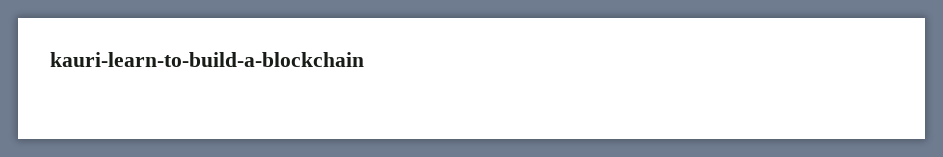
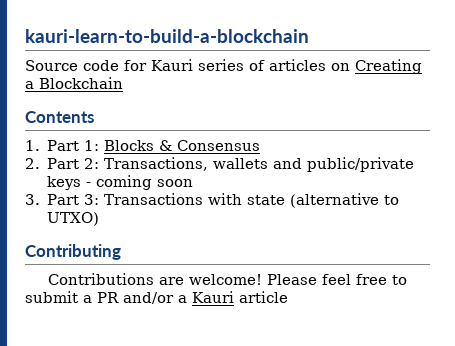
(364, 59) none -> [25,59,422,74] [25,77,123,89] [25,111,94,123] [25,140,261,151] [25,157,415,172] [47,175,194,190] [25,193,400,208] [47,212,100,226] [25,244,121,260] [47,273,407,285] [25,291,288,304] // Source code for Kauri series of articles on Creating a Blockchain // Contents // 1. Part 1: Blocks & Consensus // 2. Part 2: Transactions, wallets and public/private keys - coming soon // 3. Part 3: Transactions with state (alternative to UTXO) // Contributing // Contributions are welcome! Please feel free to submit a PR and/or a Kauri article

